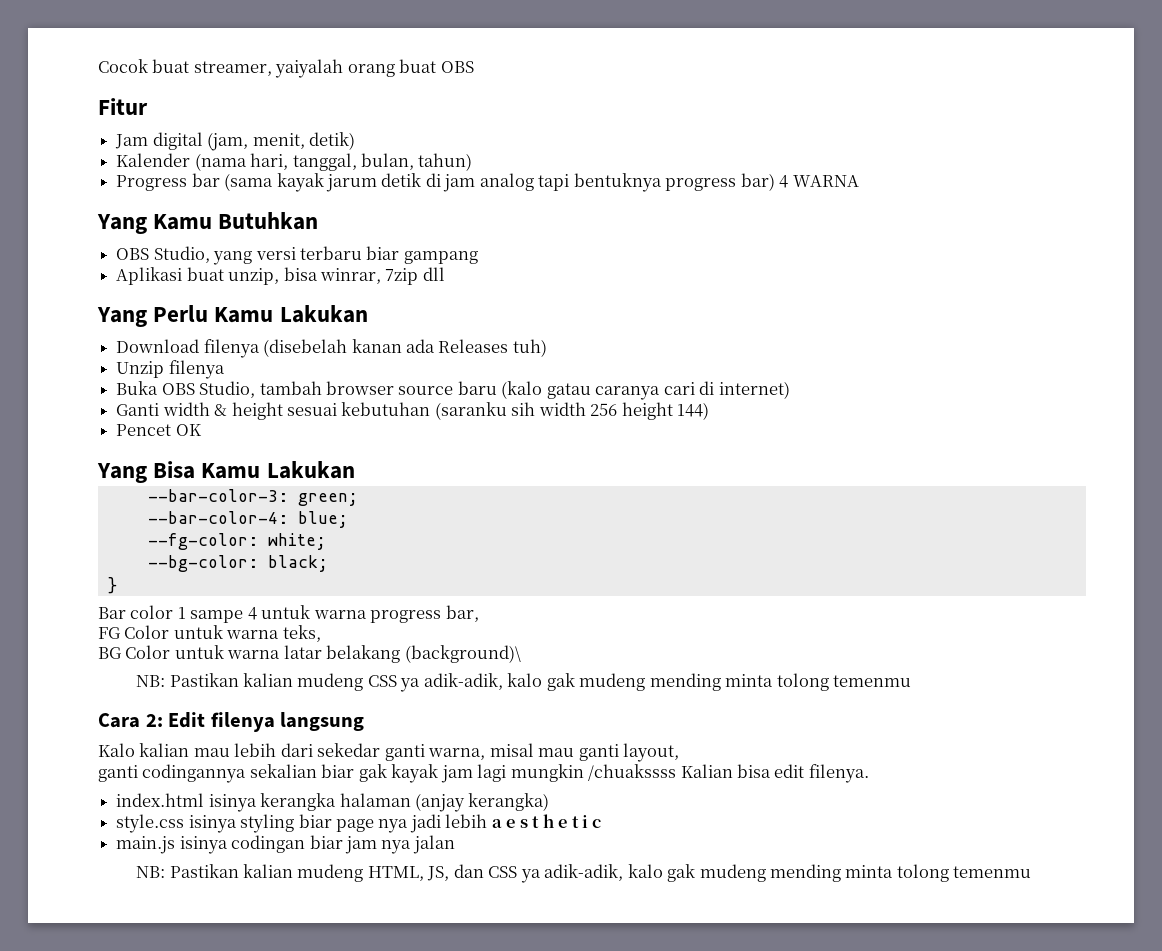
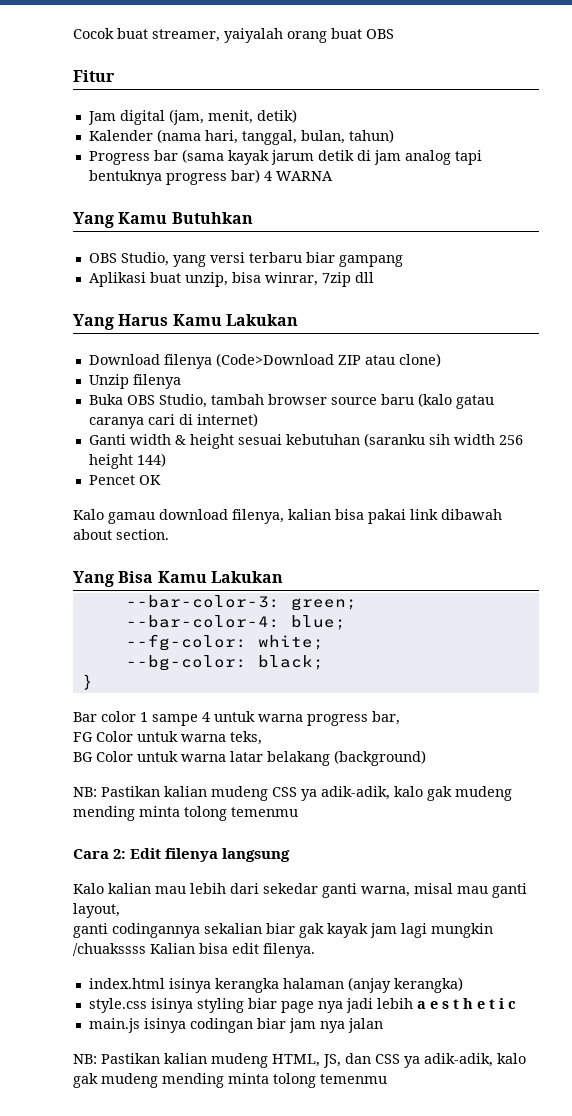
[153,305,209,322] Perlu -> [118,314,169,326] Harus
[263,339,547,357] (disebelah kanan ada Releases tuh) -> [215,353,441,367] (Code>Download ZIP atau clone)
(202, 430) none -> [73,509,502,524] [73,529,169,540] // Kalo gamau download filenya, kalian bisa pakai link dibawah about section.
[404,645,521,663] (background)\ -> [334,750,426,766] (background)

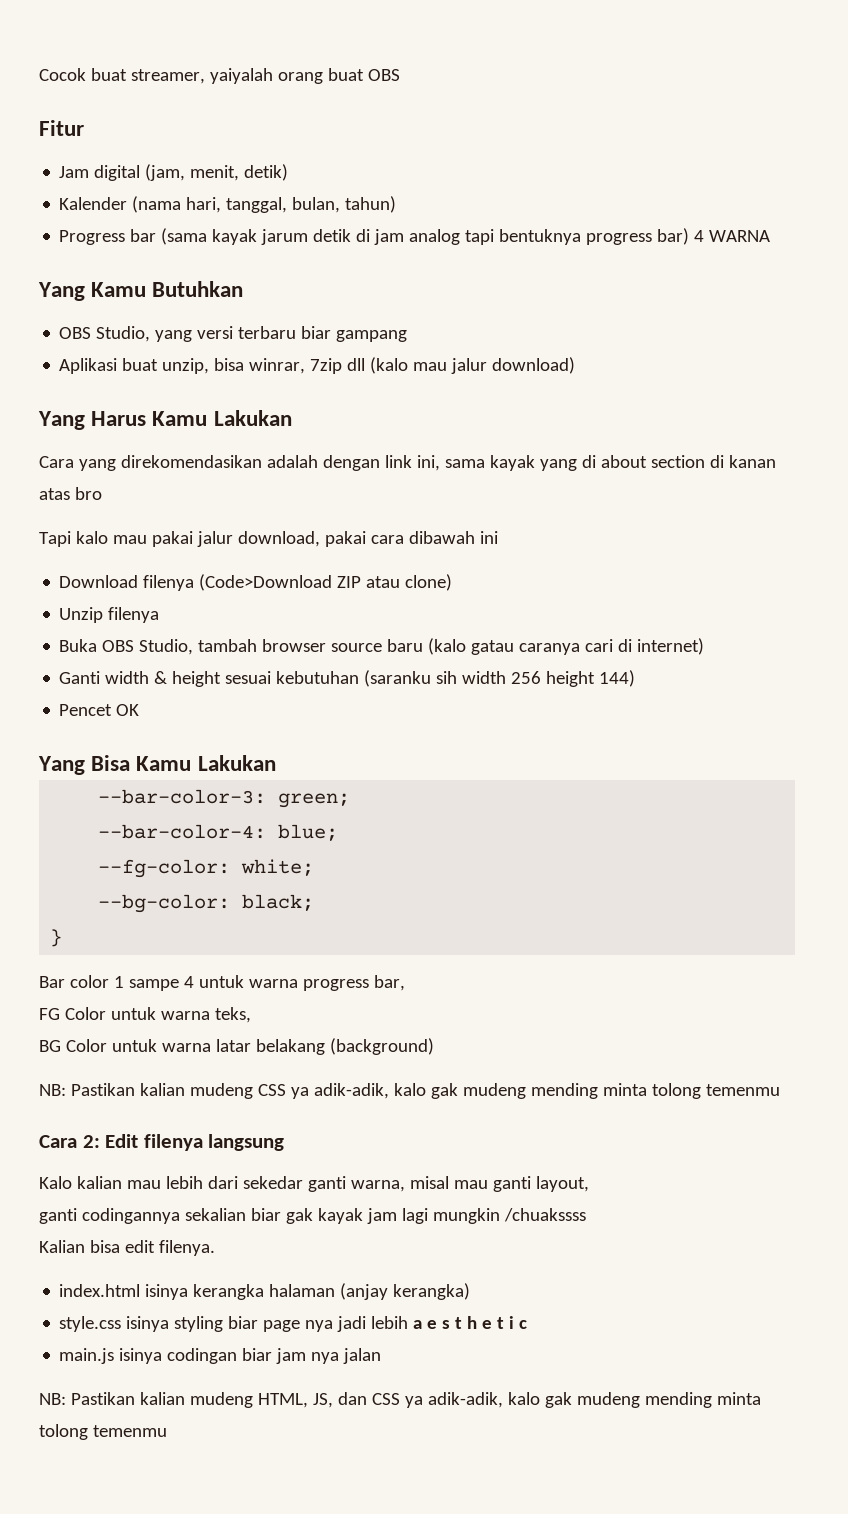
(374, 277) none -> [370,357,576,374] (kalo mau jalur download)
(298, 320) none -> [39,455,776,471] [39,487,102,500] [39,531,498,547] // Cara yang direkomendasikan adalah dengan link ini, sama kayak yang di about section di kanan atas bro // Tapi kalo mau pakai jalur download, pakai cara dibawah ini
[73,509,502,524] [73,529,169,540] // Kalo gamau download filenya, kalian bisa pakai link dibawah about section. -> (140, 710) none
(146, 949) none -> (586, 1215) //

